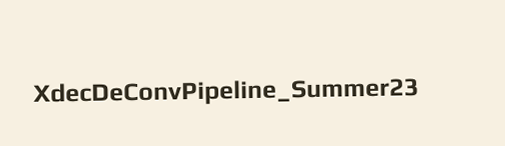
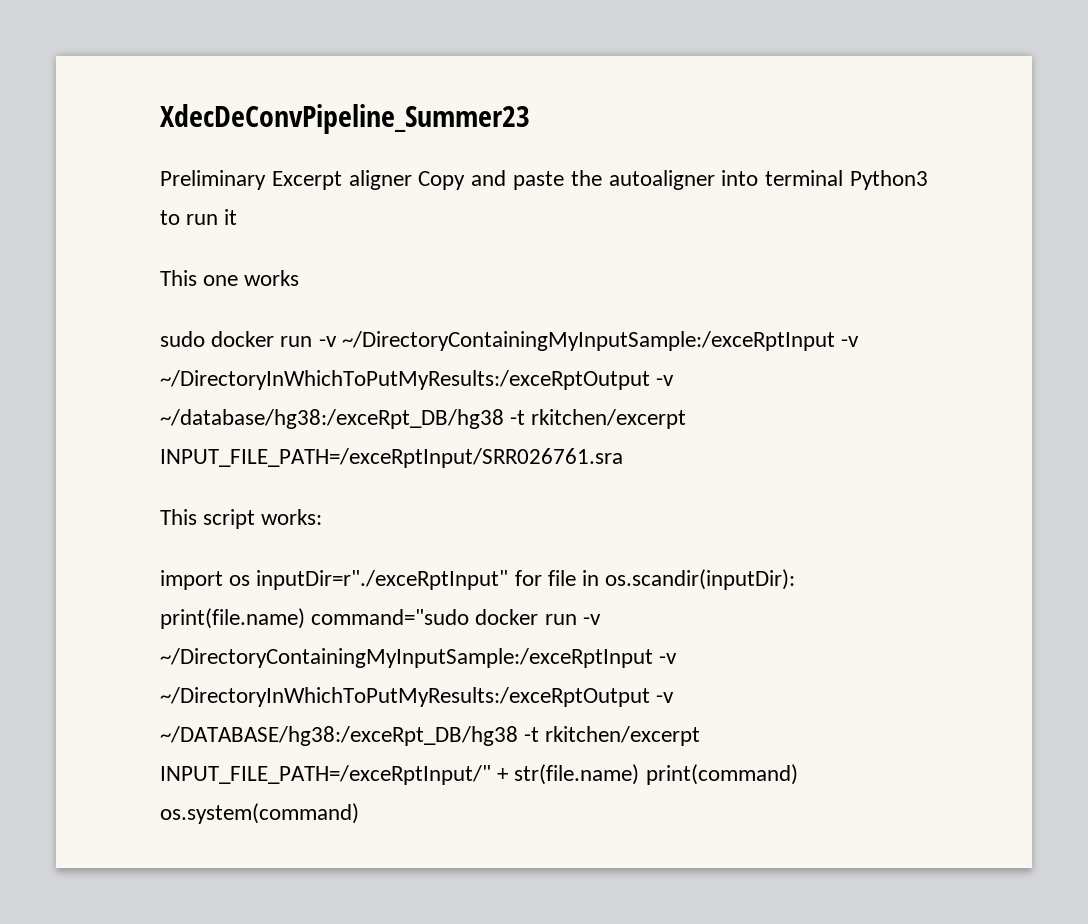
(420, 92) none -> [160,170,928,190] [160,209,238,225] [160,270,300,286] [160,331,860,351] [160,370,675,390] [160,409,687,429] [160,448,623,468] [160,509,323,529] [160,569,796,590] [160,608,601,629] [160,648,678,668] [160,687,675,707] [160,726,701,746] [160,764,798,785] [160,803,359,824] // Preliminary Excerpt aligner Copy and paste the autoaligner into terminal Python3 to run it // This one works // sudo docker run -v ~/DirectoryContainingMyInputSample:/exceRptInput -v ~/DirectoryInWhichToPutMyResults:/exceRptOutput -v ~/database/hg38:/exceRpt_DB/hg38 -t rkitchen/excerpt INPUT_FILE_PATH=/exceRptInput/SRR026761.sra // This script works: // import os inputDir=r"./exceRptInput" for file in os.scandir(inputDir): print(file.name) command="sudo docker run -v ~/DirectoryContainingMyInputSample:/exceRptInput -v ~/DirectoryInWhichToPutMyResults:/exceRptOutput -v ~/DATABASE/hg38:/exceRpt_DB/hg38 -t rkitchen/excerpt INPUT_FILE_PATH=/exceRptInput/" + str(file.name) print(command) os.system(command)

